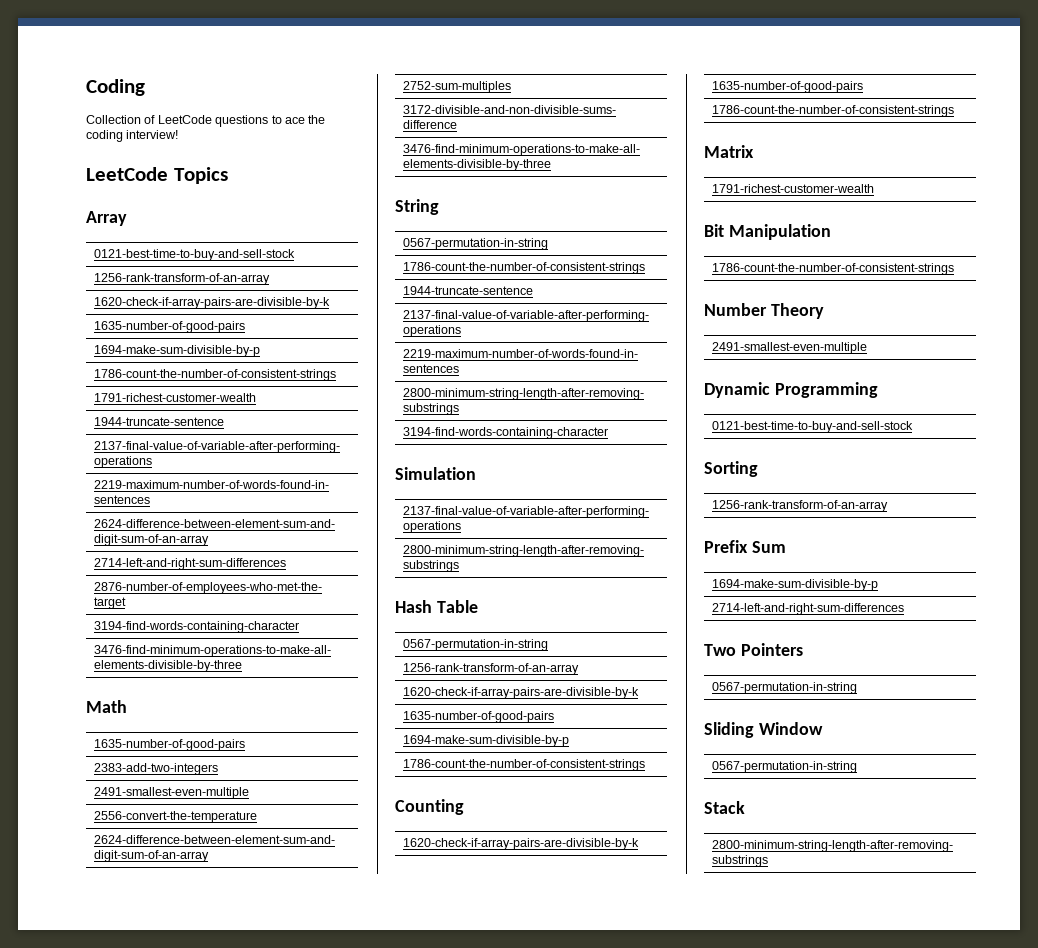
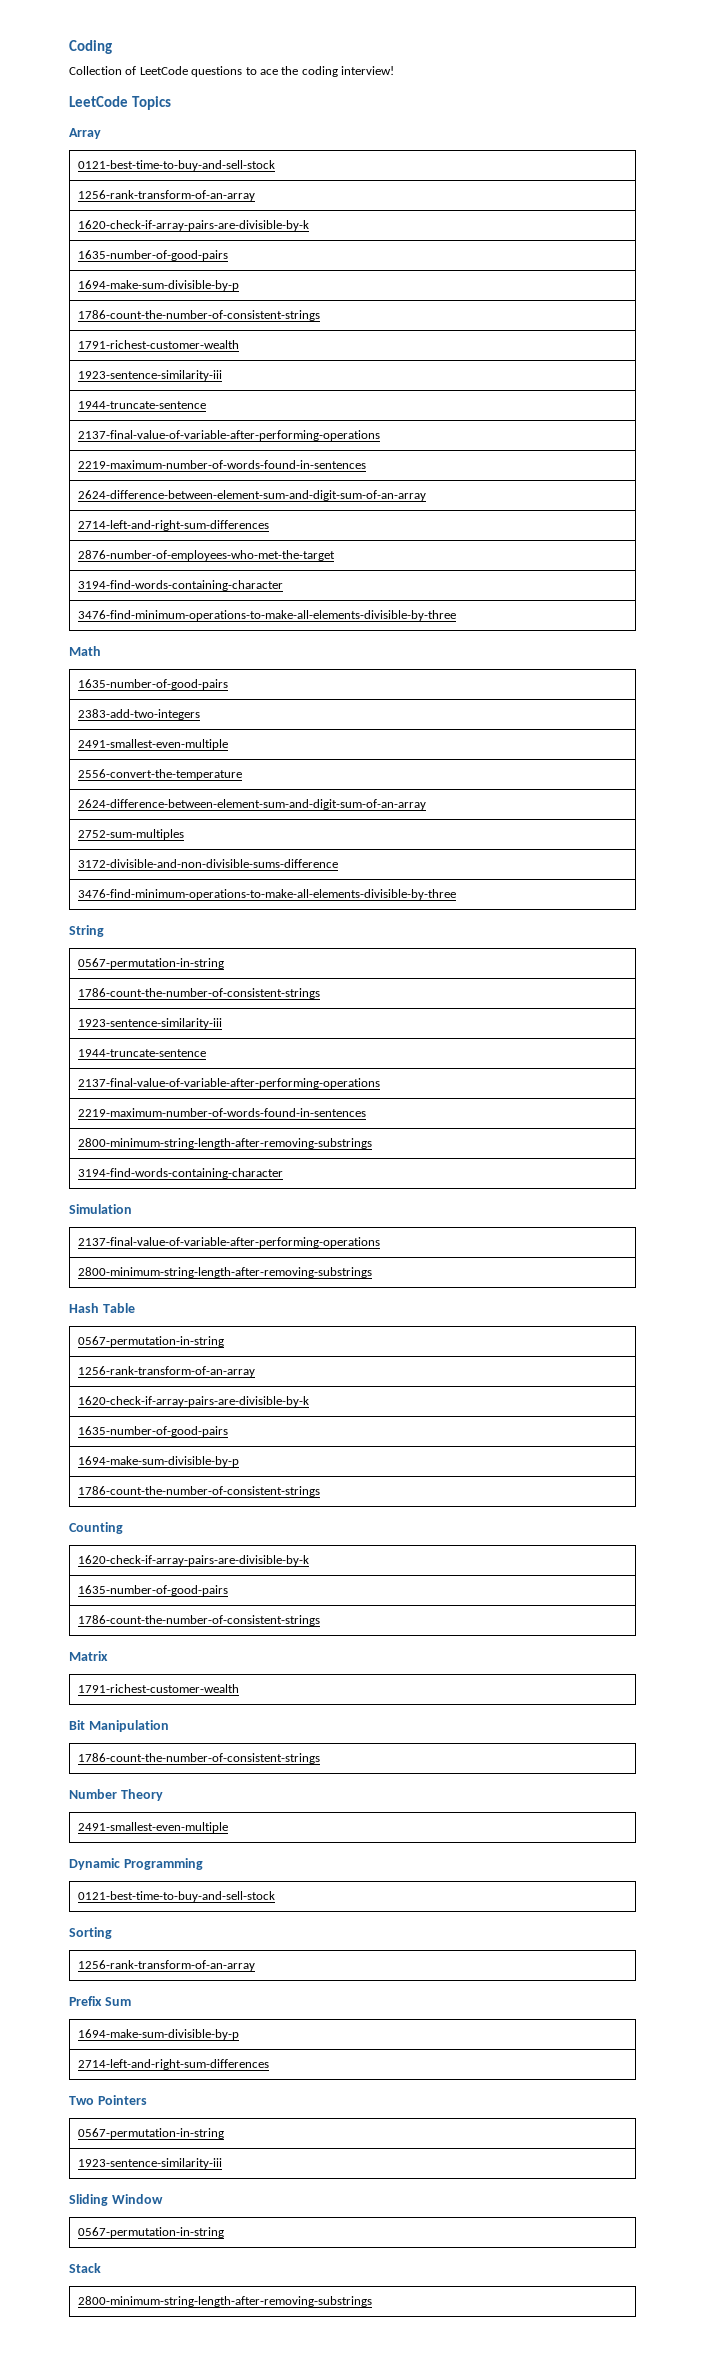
(257, 397) none -> [78,370,223,381] // 1923-sentence-similarity-iii
(646, 268) none -> [78,1018,223,1029] // 1923-sentence-similarity-iii
(858, 688) none -> [78,2158,223,2169] // 1923-sentence-similarity-iii

